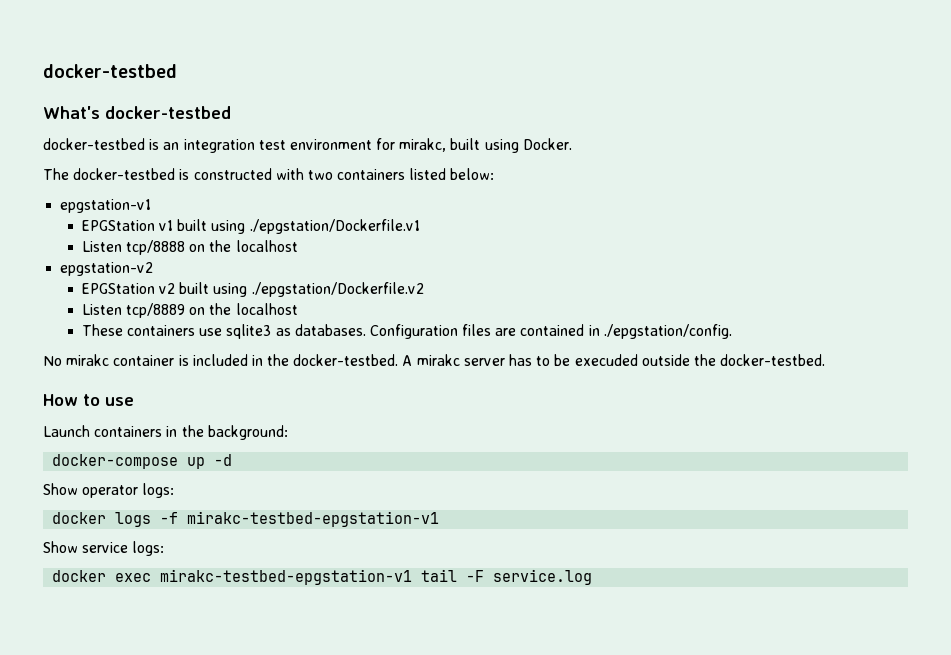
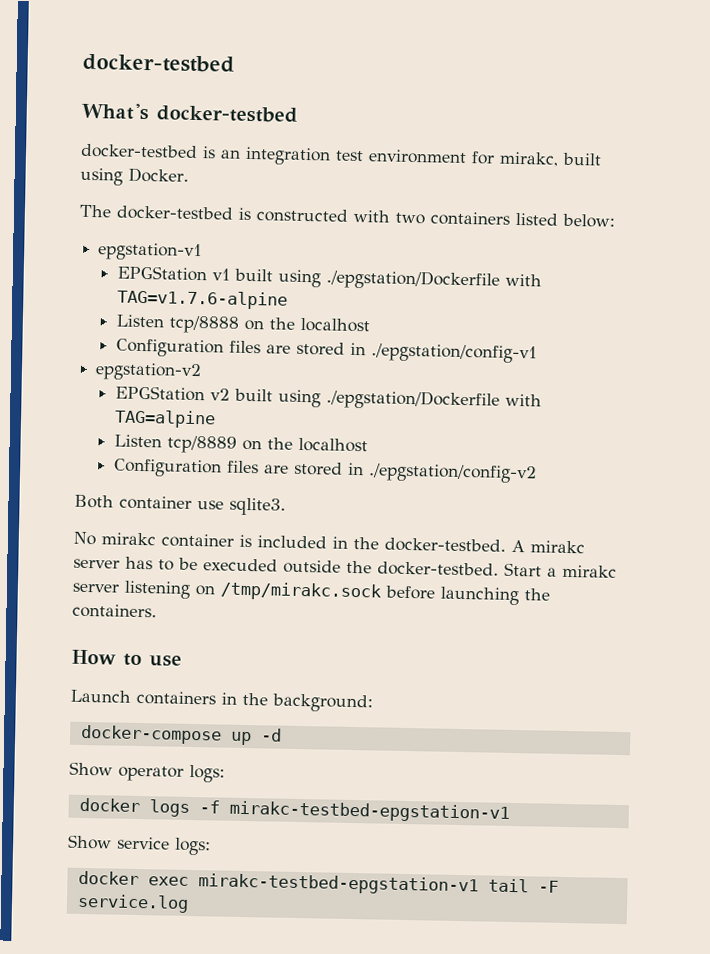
[249,219,420,234] ./epgstation/Dockerfile.v1 -> [325,269,542,291] [116,289,288,310] ./epgstation/Dockerfile with TAG=v1.7.6-alpine
(298, 246) none -> [115,338,537,364] // Configuration files are stored in ./epgstation/config-v1
[251,282,424,297] ./epgstation/Dockerfile.v2 -> [325,389,542,411] [113,409,216,429] ./epgstation/Dockerfile with TAG=alpine
[81,324,732,339] These containers use sqlite3 as databases. Configuration files are contained in ./epgstation/config. -> [112,458,537,484] [74,494,286,516] Configuration files are stored in ./epgstation/config-v2 // Both container use sqlite3.
(826, 360) none -> [504,562,617,578] [72,580,550,606] [72,603,157,619] Start a mirakc server listening on /tmp/mirakc.sock before launching the containers.

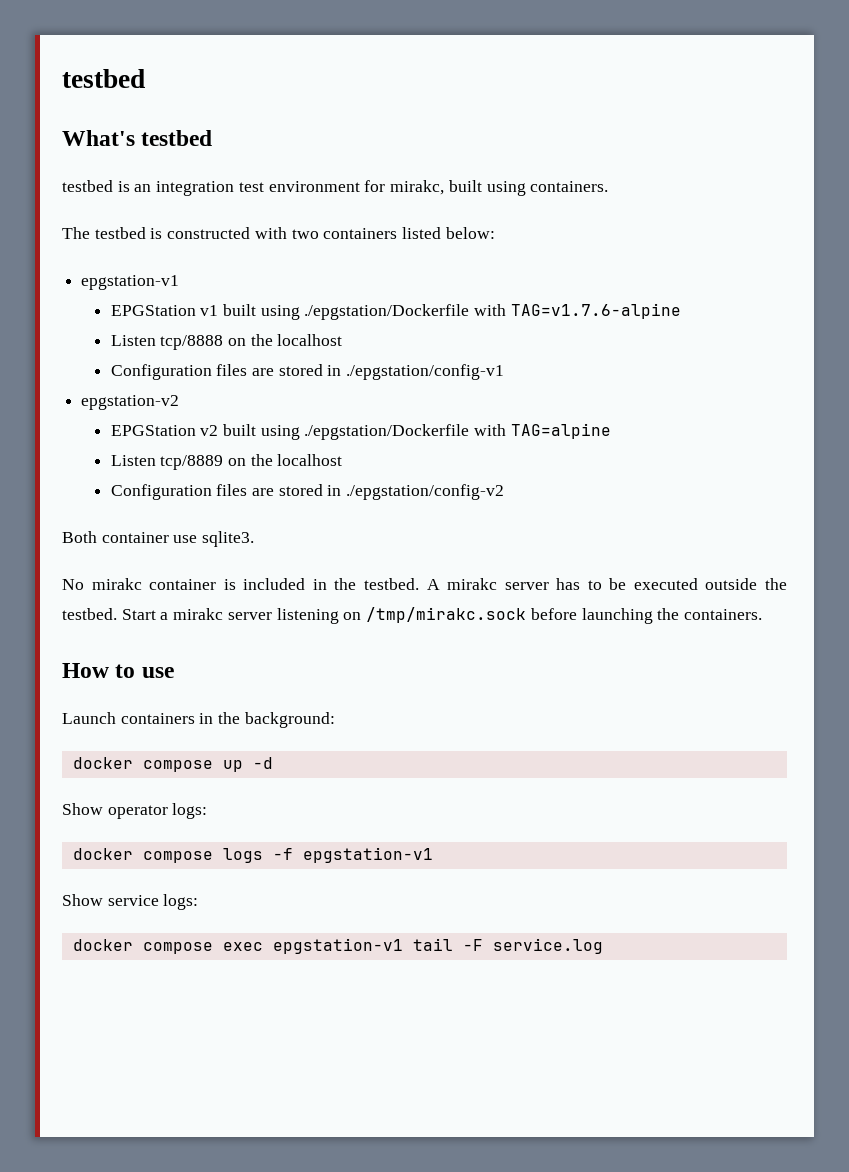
[82,53,235,73] docker-testbed -> [62,69,145,88] testbed
[156,105,298,123] [80,143,198,159] docker-testbed // docker-testbed -> [141,130,213,146] [62,180,113,192] testbed // testbed
[128,167,189,183] Docker. -> [530,181,609,192] containers.
[116,205,234,221] docker-testbed -> [94,227,146,239] testbed
[384,537,506,553] docker-testbed. -> [363,578,419,590] testbed.
[203,558,278,572] execuded -> [633,578,698,590] executed
[377,561,499,577] docker-testbed. -> [62,608,117,620] testbed.
[80,724,222,745] docker-compose -> [72,757,213,772] docker compose
(140, 805) none -> [142,851,213,863] compose
[228,800,510,823] mirakc-testbed-epgstation-v1 -> [302,847,433,863] epgstation-v1
[147,873,479,896] exec mirakc-testbed-epgstation-v1 -> [142,938,403,954] compose exec epgstation-v1

